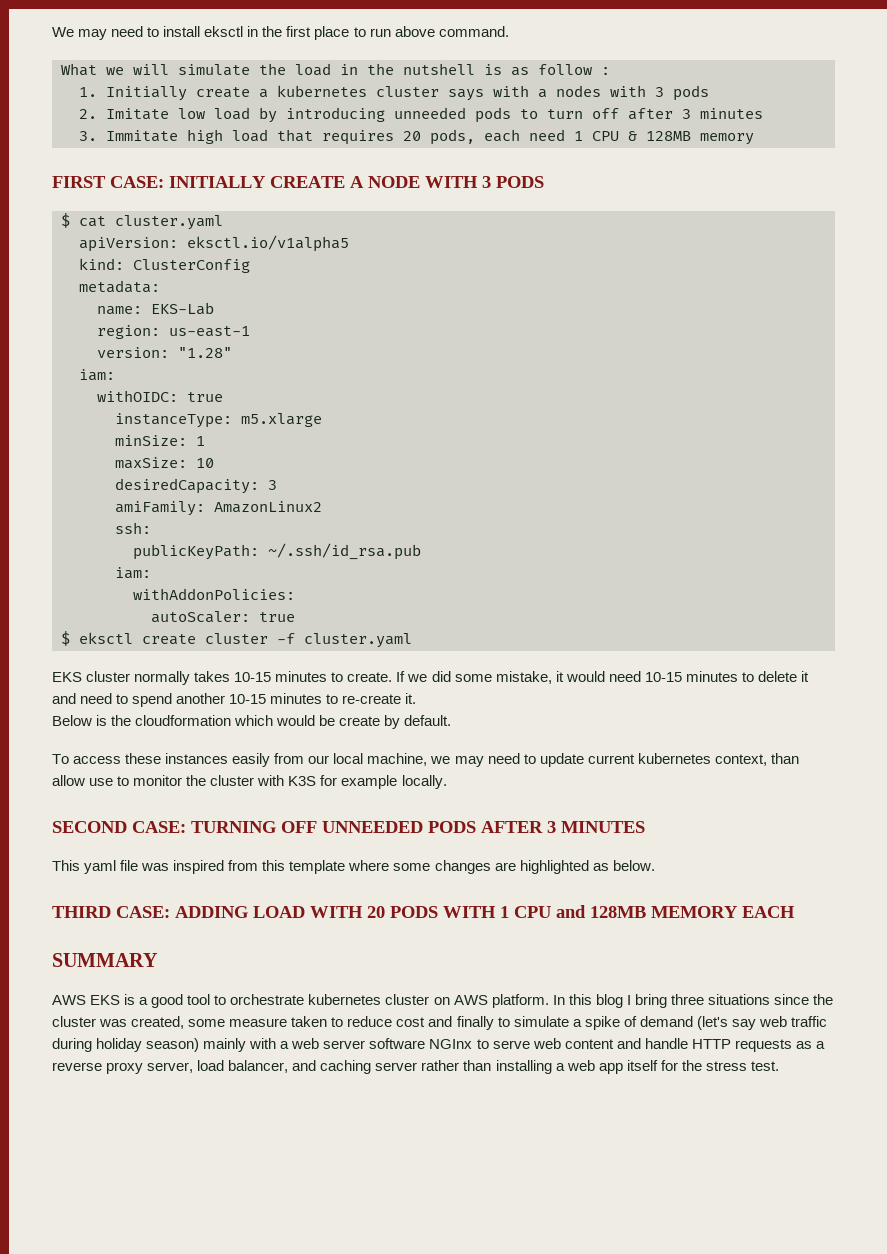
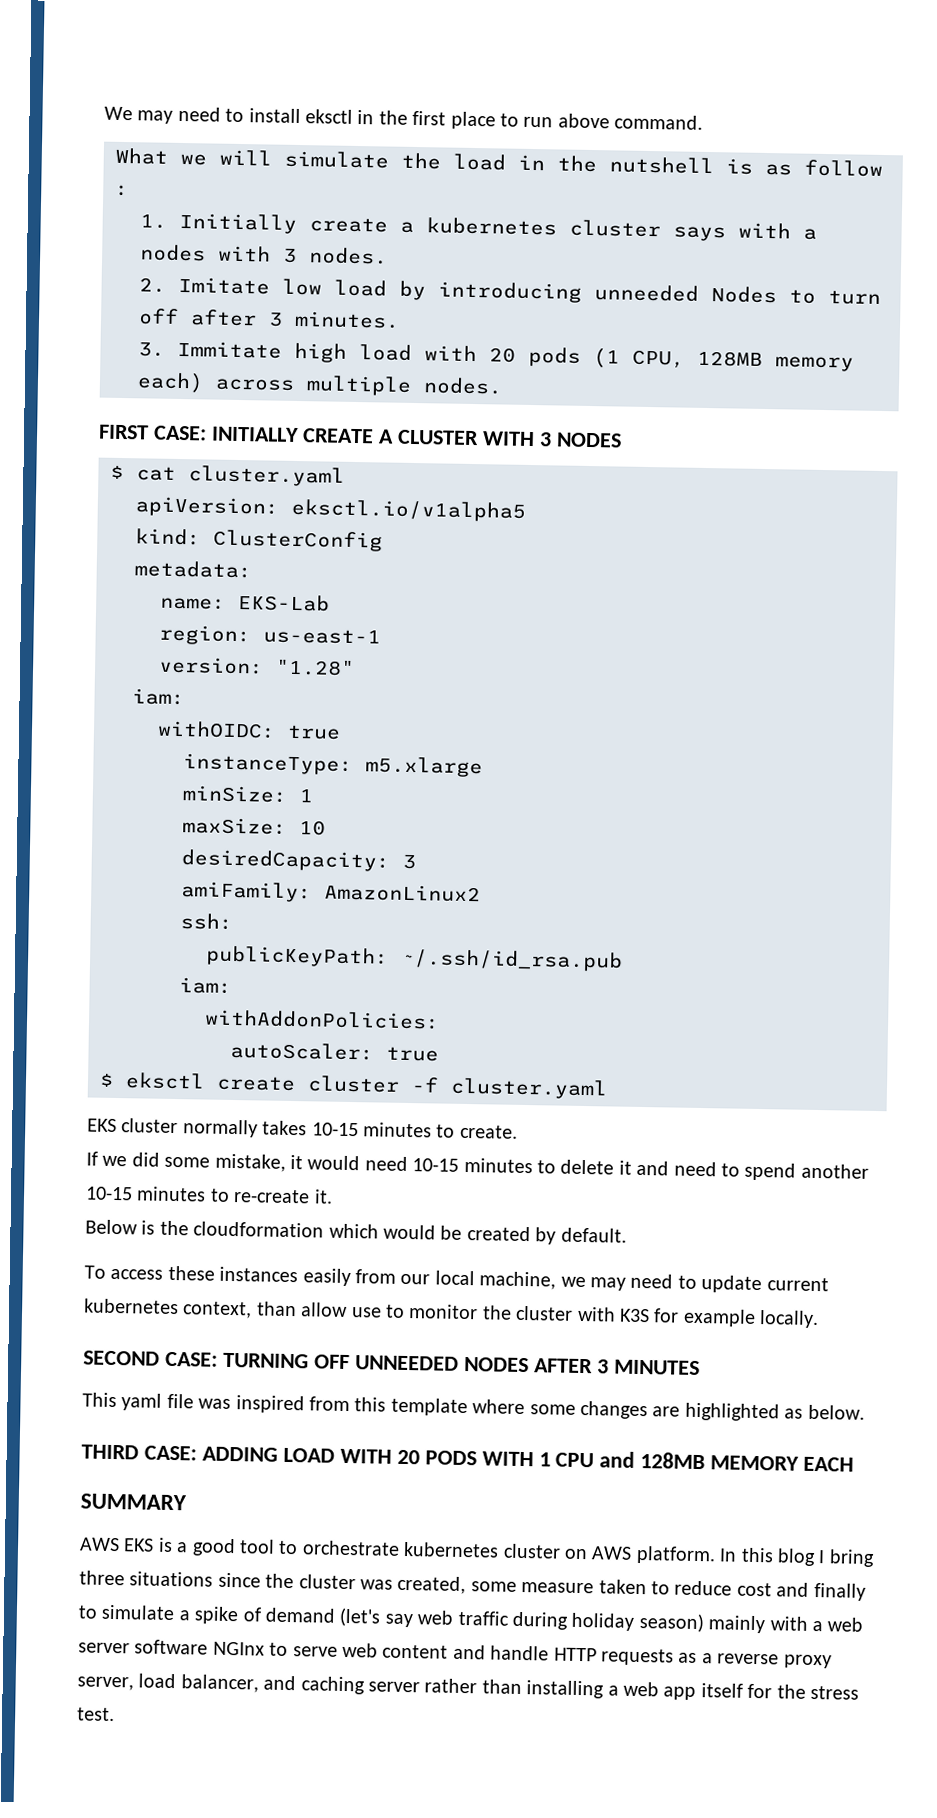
[673,85,709,101] pods -> [309,247,388,265] nodes.
[475,107,511,123] pods -> [711,286,777,304] Nodes
[700,108,763,119] minutes -> [294,310,400,329] minutes.
[277,129,754,145] that requires 20 pods, each need 1 CPU & 128MB memory -> [424,345,854,372] [137,372,503,396] with 20 pods (1 CPU, 128MB memory each) across multiple nodes.
[368,176,420,188] NODE -> [396,429,479,446] CLUSTER
[496,176,544,188] PODS -> [555,432,622,448] NODES
(393, 677) none -> (518, 1131) //
[339,716,381,726] create -> [466,1226,531,1242] created
[428,821,476,833] PODS -> [463,1356,529,1373] NODES

